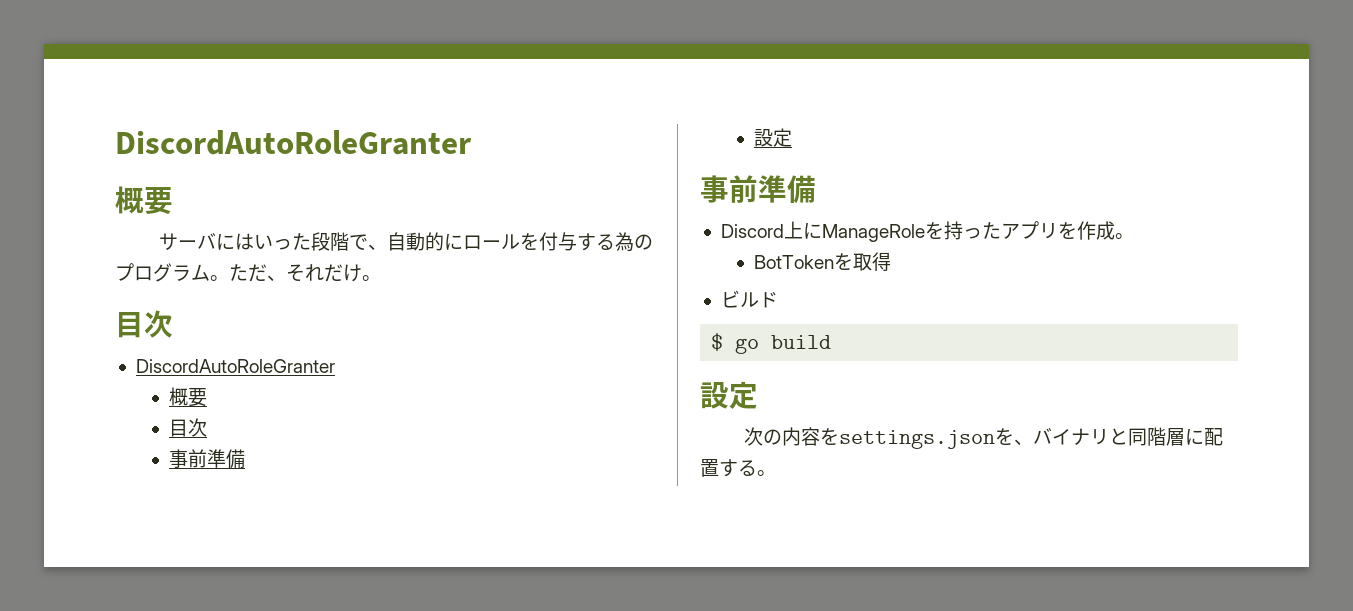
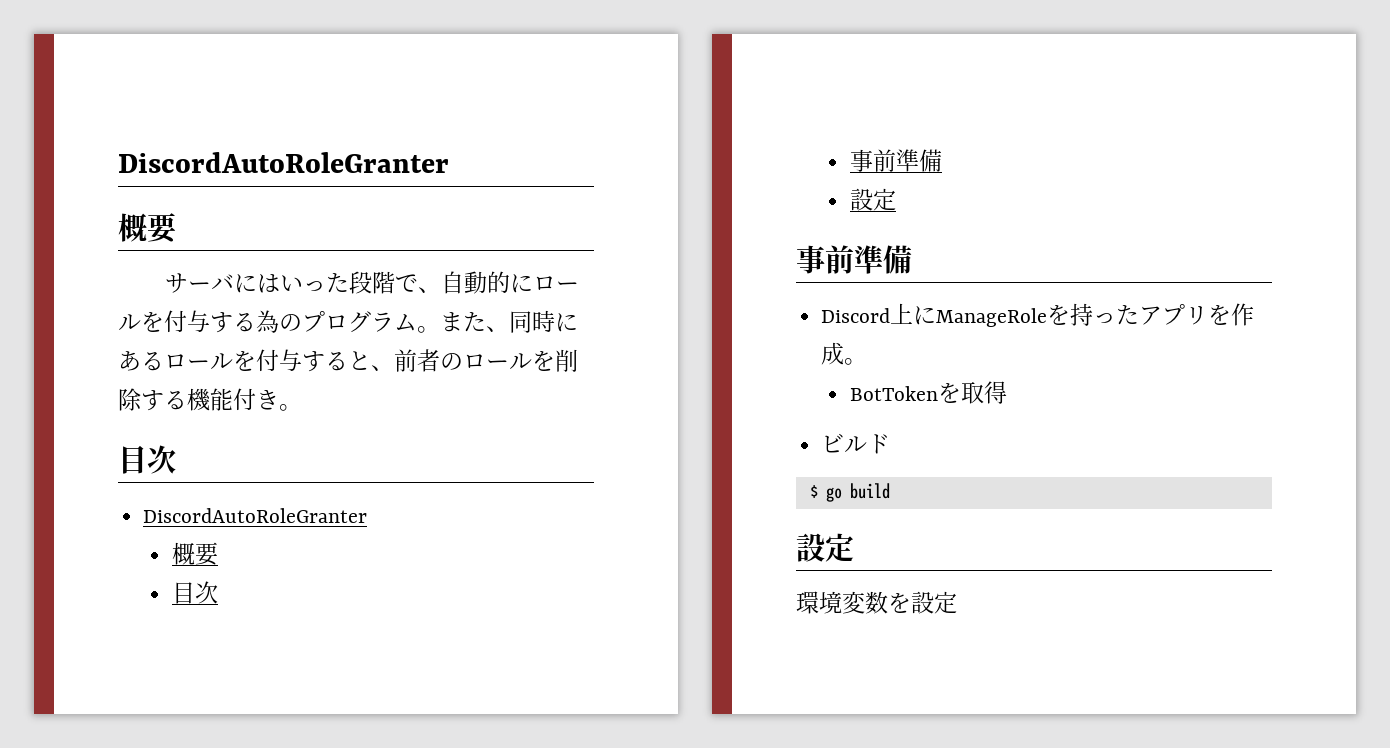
[229,264,362,282] ただ、それだけ -> [440,310,578,333] [118,349,578,372] [118,388,279,411] また、同時にあるロールを付与すると、前者のロールを削除する機能付き
[743,427,1223,449] [700,459,776,477] 次の内容をsettings.jsonを、バイナリと同階層に配置する。 -> [796,591,957,614] 環境変数を設定

